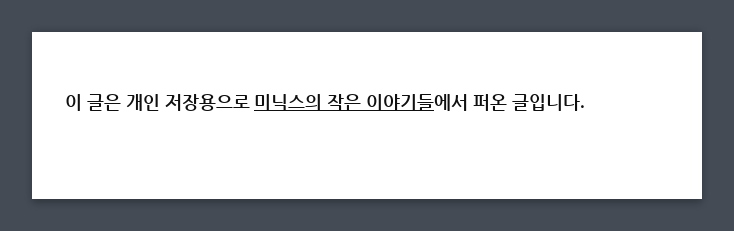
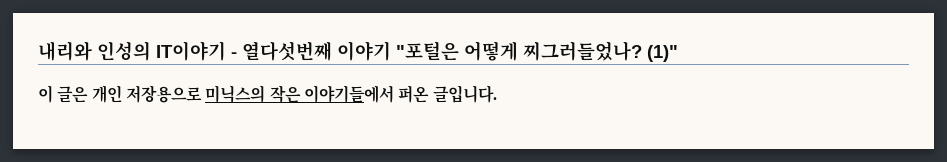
(65, 102) none -> [38,41,678,62] 내리와 인성의 IT이야기 - 열다섯번째 이야기 "포털은 어떻게 찌그러들었나? (1)" //

